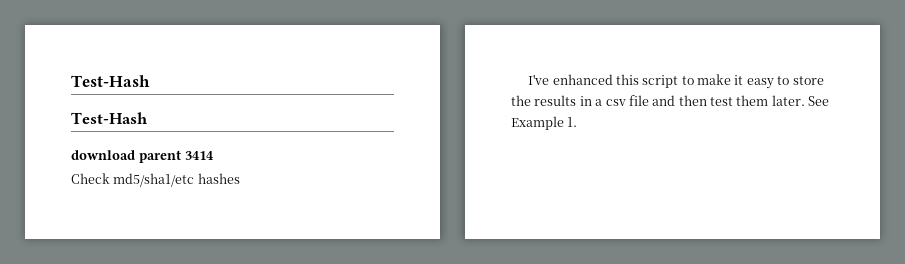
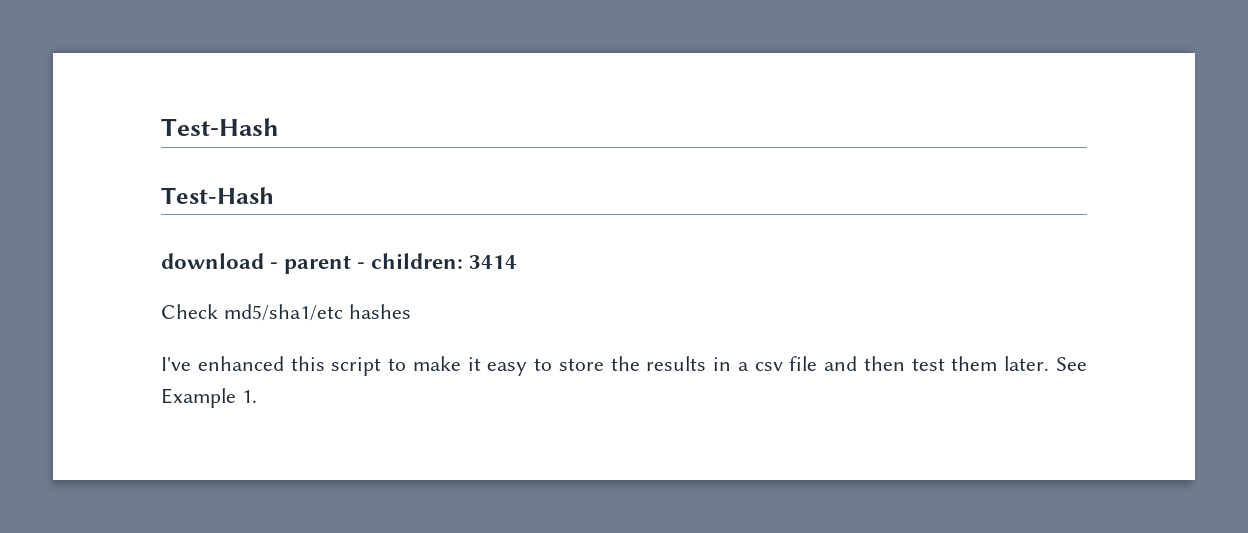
[139,150,181,163] parent -> [270,253,464,274] - parent - children:

